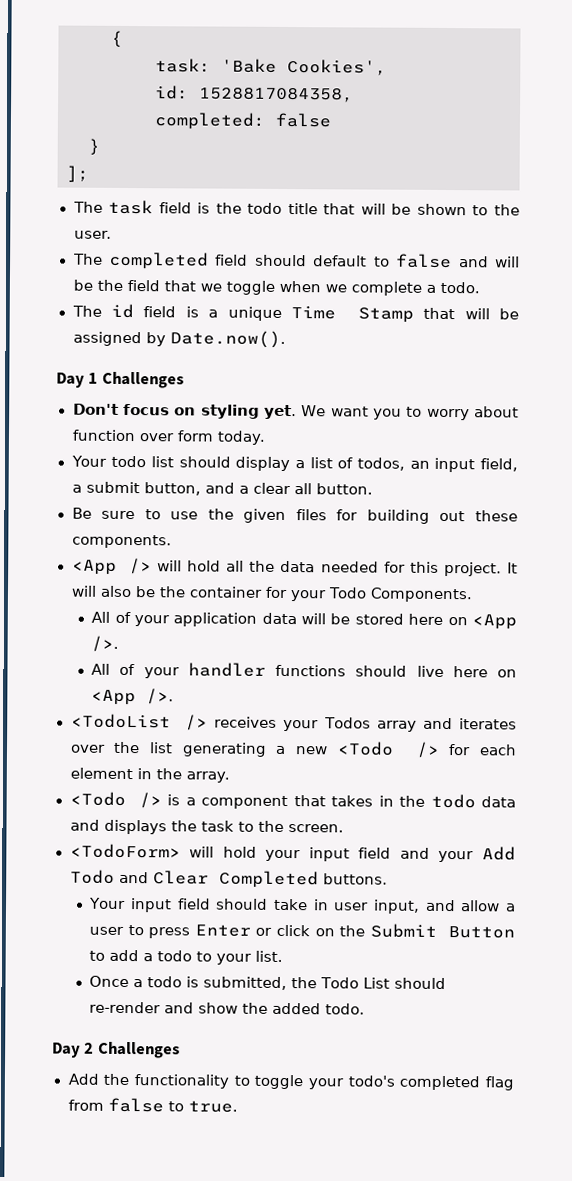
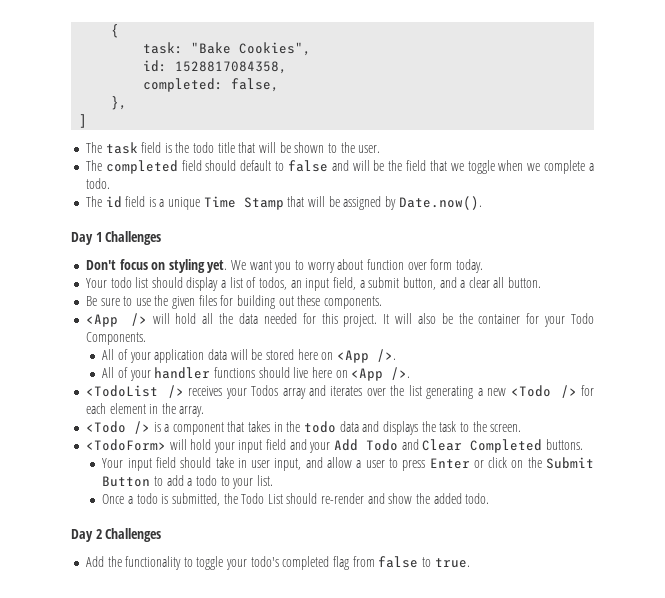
[221,58,387,76] 'Bake Cookies', -> [191,42,312,56] "Bake Cookies",
[275,112,331,128] [88,138,100,155] [66,165,89,183] false // } // ]; -> [231,78,280,92] [111,96,128,110] [79,114,88,128] false, // }, // ]

